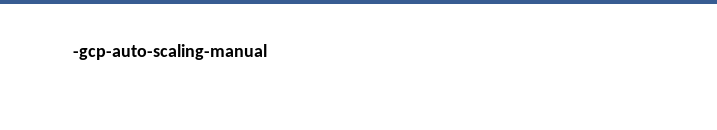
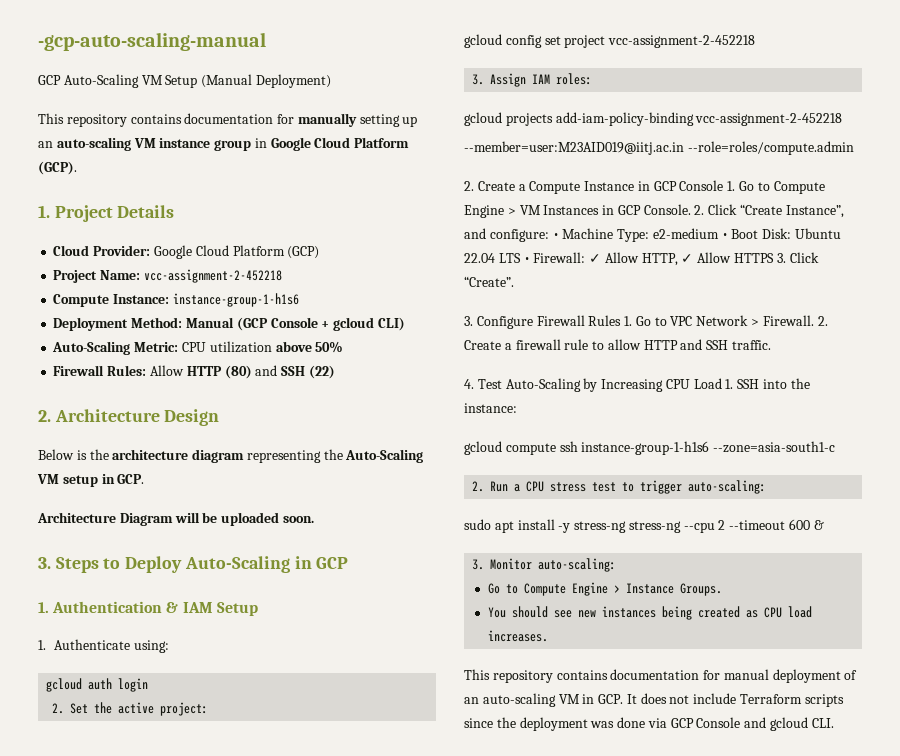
(267, 52) none -> [38,74,331,88] [38,113,418,127] [38,137,410,151] [38,161,77,175] [38,205,175,222] [53,245,320,259] [53,269,282,283] [53,293,299,307] [53,317,405,331] [52,341,344,355] [53,365,335,379] [38,409,220,426] [38,449,424,463] [37,474,145,487] [37,512,314,526] [38,556,349,573] [38,601,258,616] [38,639,170,653] [46,678,149,692] [52,702,209,716] [464,34,756,48] [472,73,593,87] [464,112,843,126] [464,141,854,155] [464,180,825,194] [464,204,844,218] [464,228,842,242] [464,252,819,266] [464,276,514,287] [464,315,828,329] [464,339,772,350] [464,378,810,392] [464,403,517,413] [464,441,836,455] [472,480,767,494] [464,519,824,533] [472,558,617,572] [487,582,722,596] [487,606,812,620] [487,630,548,642] [464,669,858,683] [464,693,844,707] [464,717,834,731] // GCP Auto-Scaling VM Setup (Manual Deployment) // This repository contains documentation for manually setting up an auto-scaling VM instance group in Google Cloud Platform (GCP). // 1. Project Details // Cloud Provider: Google Cloud Platform (GCP) // Project Name: vcc-assignment-2-452218 // Compute Instance: instance-group-1-h1s6 // Deployment Method: Manual (GCP Console + gcloud CLI) // Auto-Scaling Metric: CPU utilization above 50% // Firewall Rules: Allow HTTP (80) and SSH (22) // 2. Architecture Design // Below is the architecture diagram representing the Auto-Scaling VM setup in GCP. // Architecture Diagram will be uploaded soon. // 3. Steps to Deploy Auto-Scaling in GCP // 1. Authentication & IAM Setup // 1. Authenticate using: // gcloud auth login // 2. Set the active project: // gcloud config set project vcc-assignment-2-452218 // 3. Assign IAM roles: // gcloud projects add-iam-policy-binding vcc-assignment-2-452218 // --member=user:M23AID019@iitj.ac.in --role=roles/compute.admin // 2. Create a Compute Instance in GCP Console 1. Go to Compute Engine > VM Instances in GCP Console. 2. Click “Create Instance”, and configure: • Machine Type: e2-medium • Boot Disk: Ubuntu 22.04 LTS • Firewall: ✓ Allow HTTP, ✓ Allow HTTPS 3. Click “Create”. // 3. Configure Firewall Rules 1. Go to VPC Network > Firewall. 2. Create a firewall rule to allow HTTP and SSH traffic. // 4. Test Auto-Scaling by Increasing CPU Load 1. SSH into the instance: // gcloud compute ssh instance-group-1-h1s6 --zone=asia-south1-c // 2. Run a CPU stress test to trigger auto-scaling: // sudo apt install -y stress-ng stress-ng --cpu 2 --timeout 600 & // 3. Monitor auto-scaling: // Go to Compute Engine > Instance Groups. // You should see new instances being created as CPU load increases. // This repository contains documentation for manual deployment of an auto-scaling VM in GCP. It does not include Terraform scripts since the deployment was done via GCP Console and gcloud CLI.

